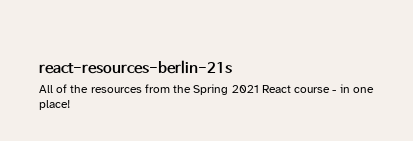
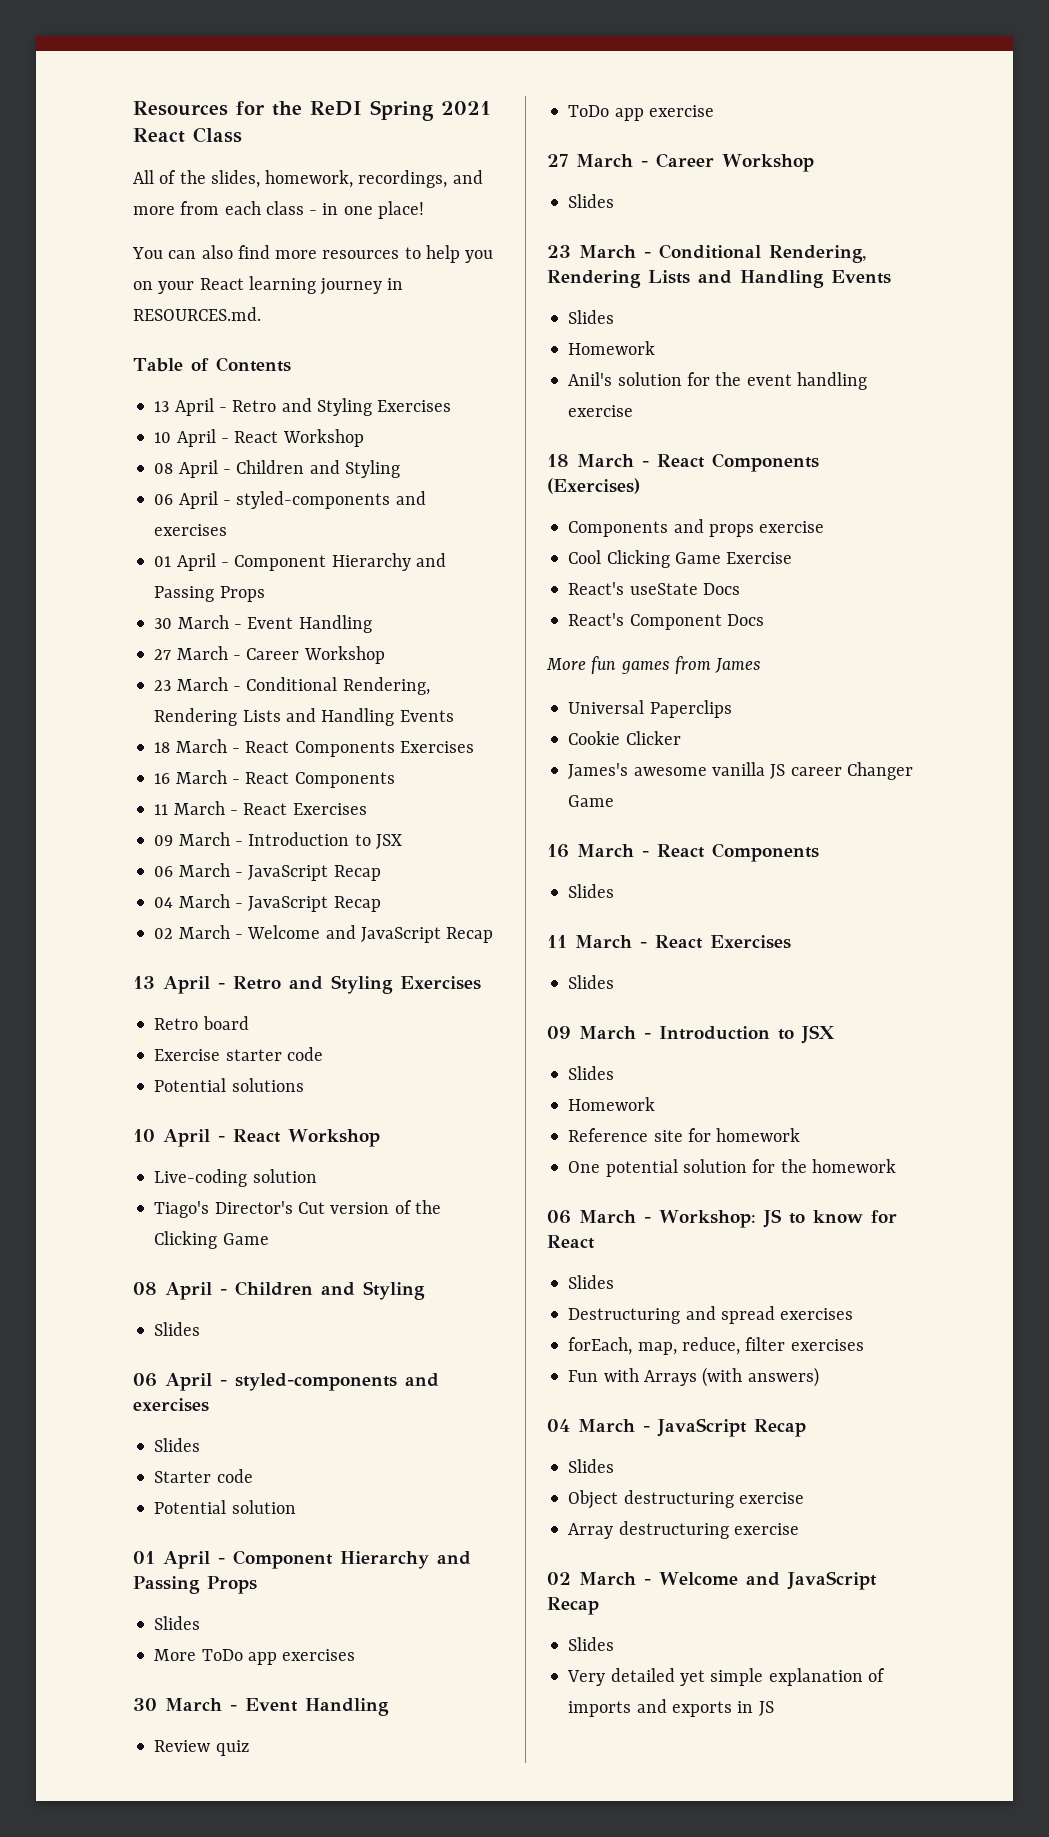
[39,60,232,74] [39,84,374,95] [39,100,70,110] react-resources-berlin-21s // All of the resources from the Spring 2021 React course - in one place! -> [133,100,491,121] [133,127,242,143] [133,170,483,188] [133,201,424,219] [132,245,494,263] [133,276,404,295] [133,307,261,321] [133,357,291,372] [154,398,452,416] [154,429,364,447] [154,460,400,478] [154,491,426,509] [154,524,228,536] [154,553,446,571] [154,586,265,602] [154,615,372,633] [154,646,385,664] [154,677,430,695] [154,708,454,726] [154,739,474,757] [154,770,395,788] [154,801,367,815] [154,832,402,849] [154,863,381,881] [154,894,381,912] [154,925,494,943] [133,975,481,994] [154,1016,249,1030] [154,1047,323,1061] [154,1078,304,1092] [133,1129,380,1147] [154,1169,317,1187] [154,1200,441,1218] [154,1231,269,1249] [133,1281,425,1300] [154,1322,201,1336] [133,1373,439,1391] [133,1398,209,1412] [154,1438,201,1452] [154,1469,253,1483] [154,1500,296,1514] [133,1550,471,1569] [133,1576,257,1594] [154,1616,201,1630] [154,1649,356,1665] [133,1698,389,1716] [154,1740,249,1756] [568,105,714,121] [547,153,814,172] [568,194,615,208] [547,244,866,263] [547,270,891,288] [568,310,615,324] [568,341,656,355] [568,372,867,390] [568,405,634,417] [547,453,819,472] [547,478,640,494] [568,519,825,537] [568,550,793,568] [568,582,740,595] [568,613,764,630] [546,656,762,674] [568,700,732,718] [568,731,681,745] [568,762,913,780] [568,795,615,807] [547,843,819,862] [568,884,615,898] [547,935,791,949] [568,975,615,989] [547,1025,835,1044] [568,1066,615,1080] [568,1097,656,1111] [568,1128,801,1142] [568,1159,896,1177] [547,1209,897,1228] [547,1235,595,1249] [568,1275,615,1289] [568,1306,854,1324] [568,1337,864,1355] [568,1367,819,1387] [547,1418,806,1437] [568,1459,615,1473] [568,1490,804,1509] [568,1521,799,1539] [547,1571,877,1590] [547,1597,599,1615] [568,1637,615,1651] [567,1668,885,1686] [568,1699,774,1717] Resources for the ReDI Spring 2021 React Class // All of the slides, homework, recordings, and more from each class - in one place! // You can also find more resources to help you on your React learning journey in RESOURCES.md. // Table of Contents // 13 April - Retro and Styling Exercises // 10 April - React Workshop // 08 April - Children and Styling // 06 April - styled-components and exercises // 01 April - Component Hierarchy and Passing Props // 30 March - Event Handling // 27 March - Career Workshop // 23 March - Conditional Rendering, Rendering Lists and Handling Events // 18 March - React Components Exercises // 16 March - React Components // 11 March - React Exercises // 09 March - Introduction to JSX // 06 March - JavaScript Recap // 04 March - JavaScript Recap // 02 March - Welcome and JavaScript Recap // 13 April - Retro and Styling Exercises // Retro board // Exercise starter code // Potential solutions // 10 April - React Workshop // Live-coding solution // Tiago's Director's Cut version of the Clicking Game // 08 April - Children and Styling // Slides // 06 April - styled-components and exercises // Slides // Starter code // Potential solution // 01 April - Component Hierarchy and Passing Props // Slides // More ToDo app exercises // 30 March - Event Handling // Review quiz // ToDo app exercise // 27 March - Career Workshop // Slides // 23 March - Conditional Rendering, Rendering Lists and Handling Events // Slides // Homework // Anil's solution for the event handling exercise // 18 March - React Components (Exercises) // Components and props exercise // Cool Clicking Game Exercise // React's useState Docs // React's Component Docs // More fun games from James // Universal Paperclips // Cookie Clicker // James's awesome vanilla JS career Changer Game // 16 March - React Components // Slides // 11 March - React Exercises // Slides // 09 March - Introduction to JSX // Slides // Homework // Reference site for homework // One potential solution for the homework // 06 March - Workshop: JS to know for React // Slides // Destructuring and spread exercises // forEach, map, reduce, filter exercises // Fun with Arrays (with answers) // 04 March - JavaScript Recap // Slides // Object destructuring exercise // Array destructuring exercise // 02 March - Welcome and JavaScript Recap // Slides // Very detailed yet simple explanation of imports and exports in JS

